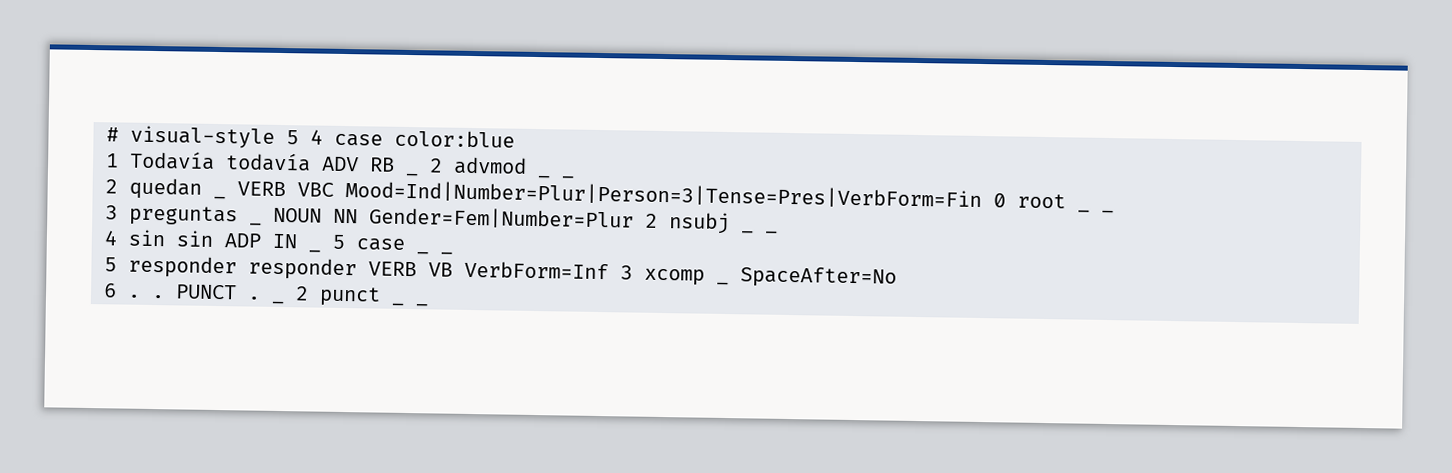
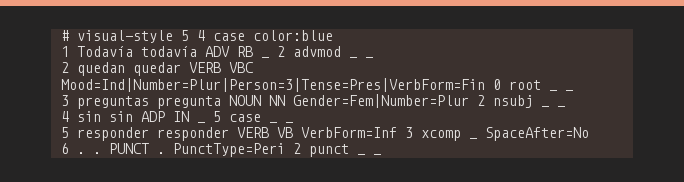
[212,194,226,200] _ -> [132,62,181,76] quedar
[248,221,262,226] _ -> [156,96,221,109] pregunta
[270,299,284,305] _ -> [172,143,285,157] PunctType=Peri

